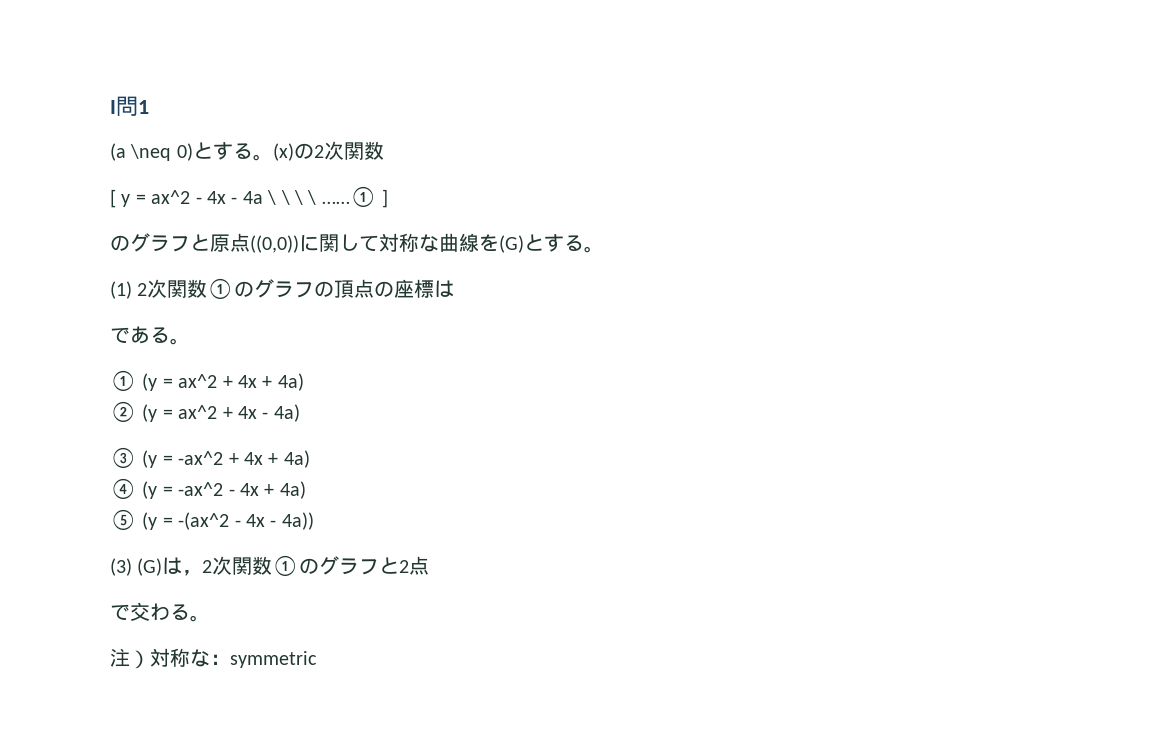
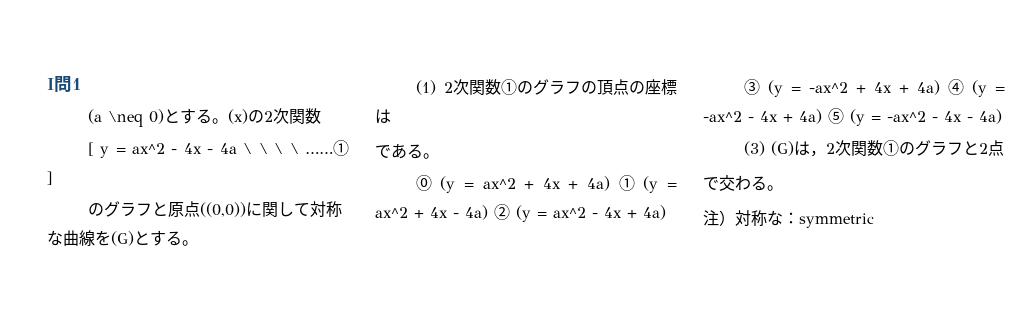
[110,370,137,391] ① -> [415,175,432,191] ⓪
[110,401,137,422] // ② -> [618,175,635,191] ①
(300, 413) none -> [494,204,666,222] ② (y = ax^2 - 4x + 4a)
(310, 459) // -> (940, 87) none
(306, 490) // -> (822, 116) none
[178,512,314,530] -(ax^2 - 4x - 4a)) -> [887,109,1002,124] -ax^2 - 4x - 4a)

